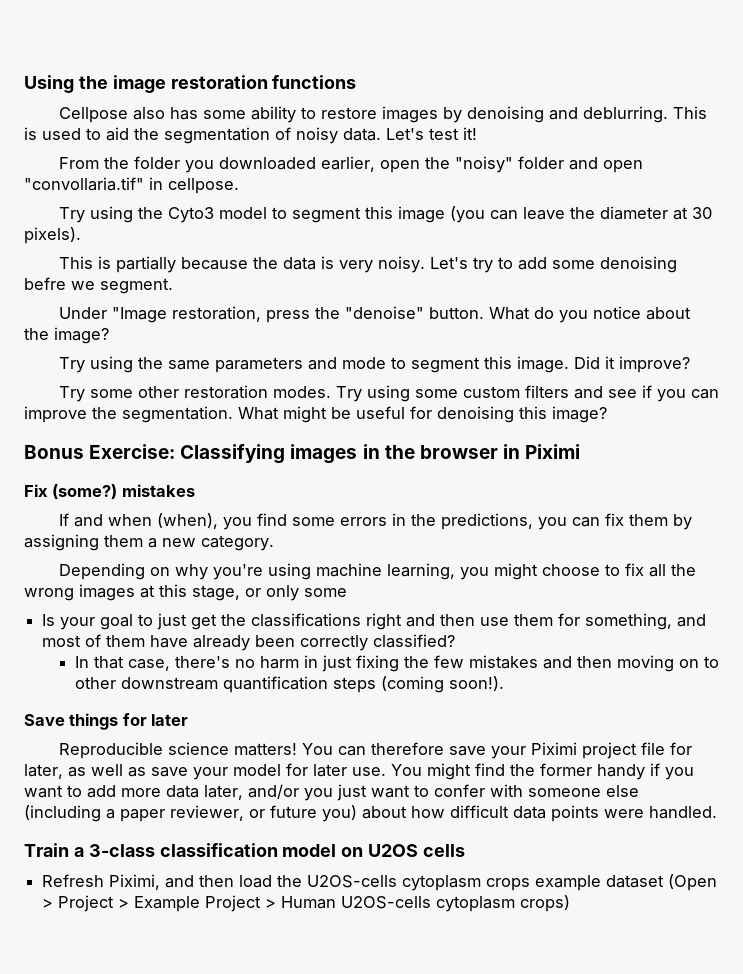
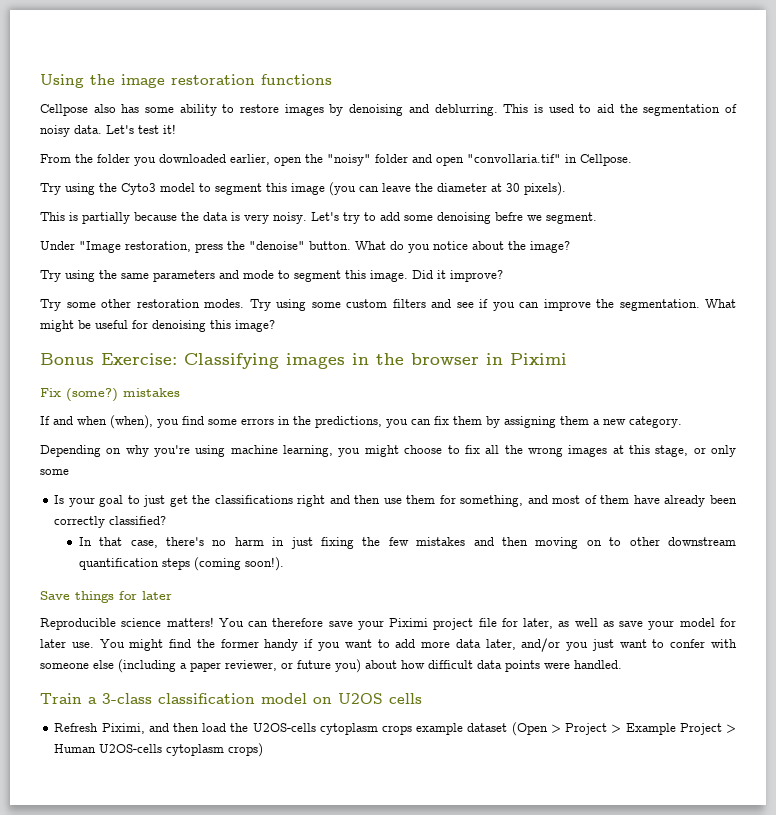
[168,178,239,194] cellpose. -> [580,154,632,166] Cellpose.

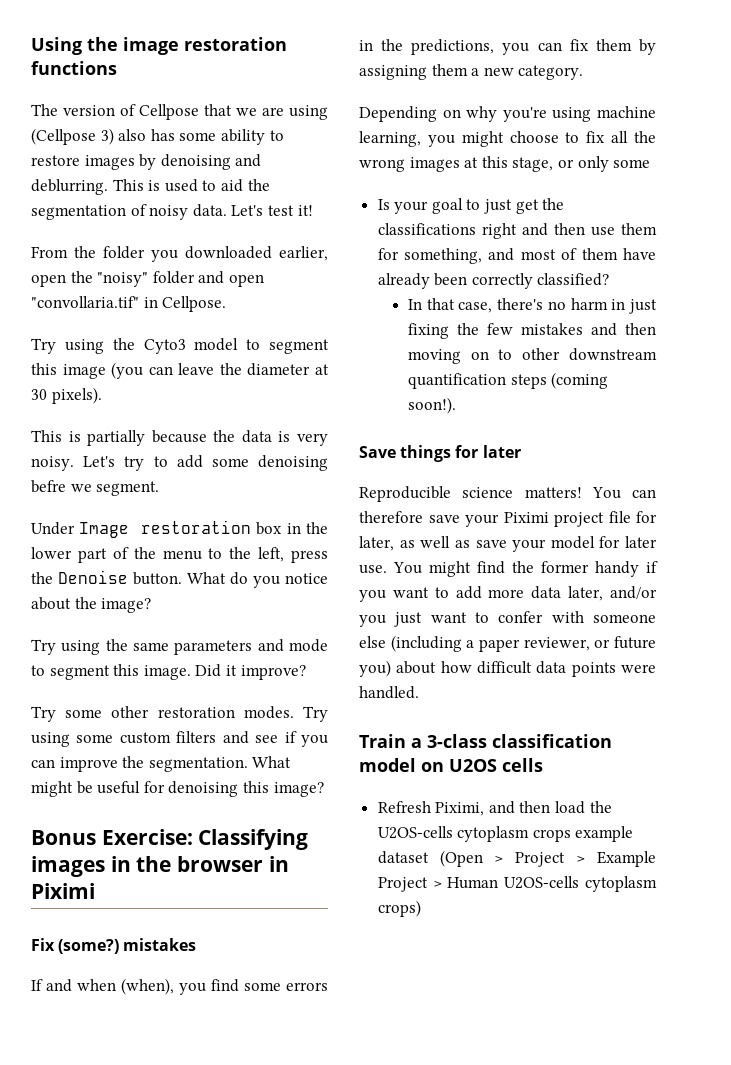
[40,104,88,116] Cellpose -> [31,104,328,120] [31,128,114,145] The version of Cellpose that we are using (Cellpose 3)
[79,241,191,253] "Image restoration, -> [79,520,328,538] [31,547,285,563] Image restoration box in the lower part of the menu to the left,
[249,241,305,250] "denoise" -> [58,570,128,584] Denoise

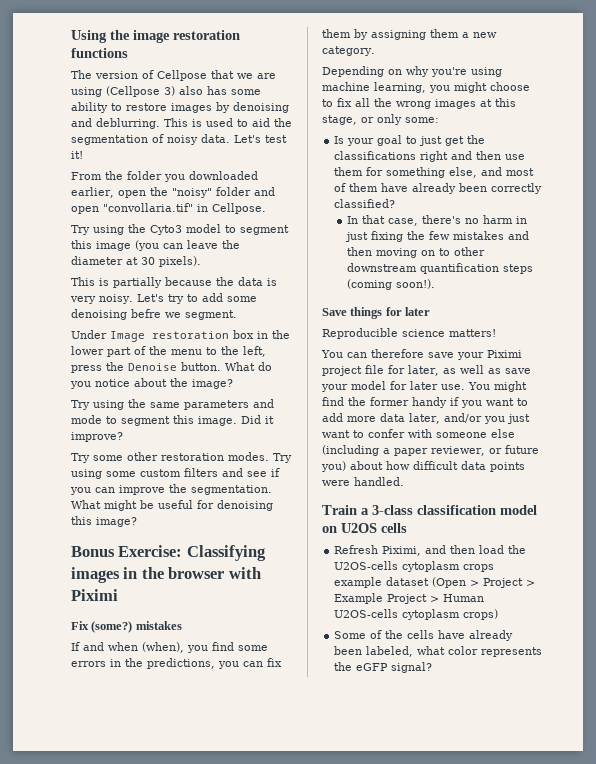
[268,856,289,872] in -> [228,567,261,579] with
[613,159,651,168] some -> [405,117,439,123] some:
[404,248,483,264] something, -> [386,167,478,178] something else,
(582, 492) none -> (496, 333) //
(421, 908) none -> [334,630,514,641] [334,646,543,657] [334,662,433,673] // Some of the cells have already been labeled, what color represents the eGFP signal?

